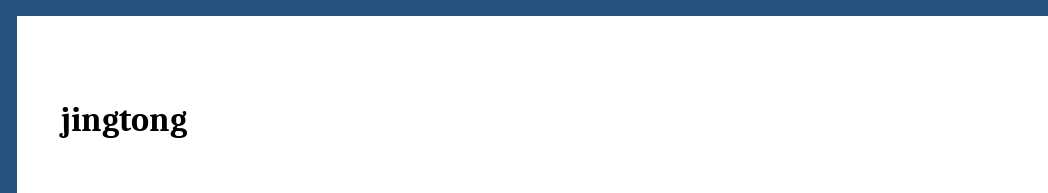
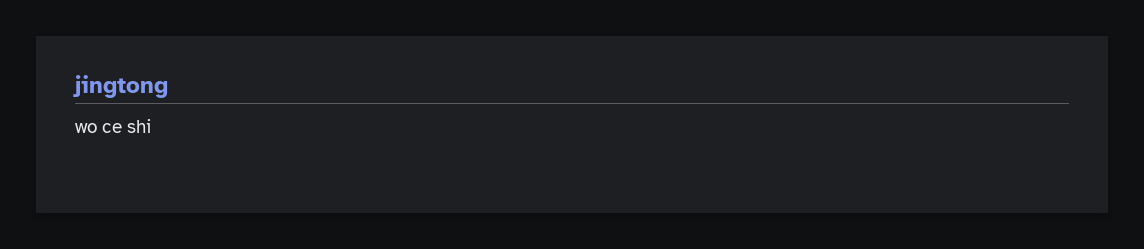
(187, 122) none -> [75,119,152,133] // wo ce shi

